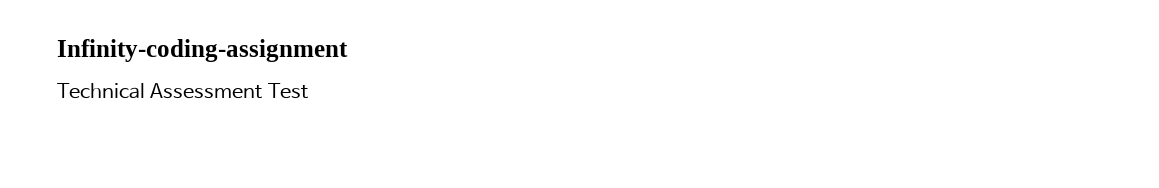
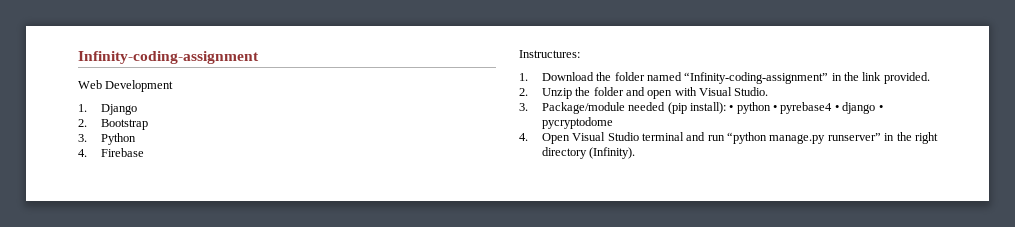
[57,83,308,99] Technical Assessment Test -> [78,80,174,92] [78,104,137,115] [78,119,148,130] [78,133,136,145] [78,148,144,157] [519,50,580,58] [519,72,930,84] [519,87,769,99] [519,102,883,114] [541,117,613,129] [519,132,938,144] [541,147,636,159] Web Development // 1. Django // 2. Bootstrap // 3. Python // 4. Firebase // Instructures: // 1. Download the folder named “Infinity-coding-assignment” in the link provided. // 2. Unzip the folder and open with Visual Studio. // 3. Package/module needed (pip install): • python • pyrebase4 • django • pycryptodome // 4. Open Visual Studio terminal and run “python manage.py runserver” in the right directory (Infinity).

